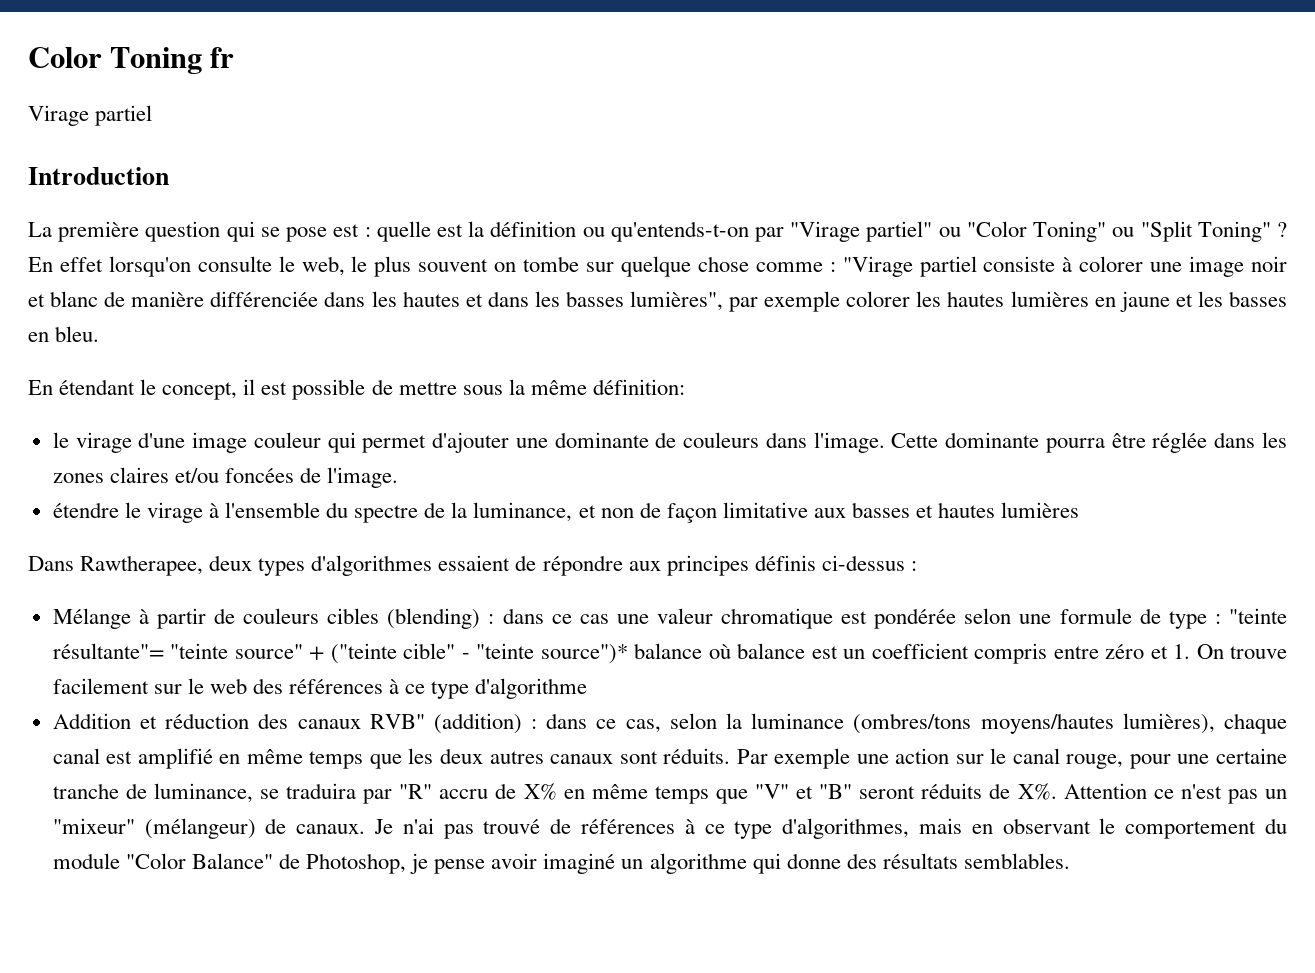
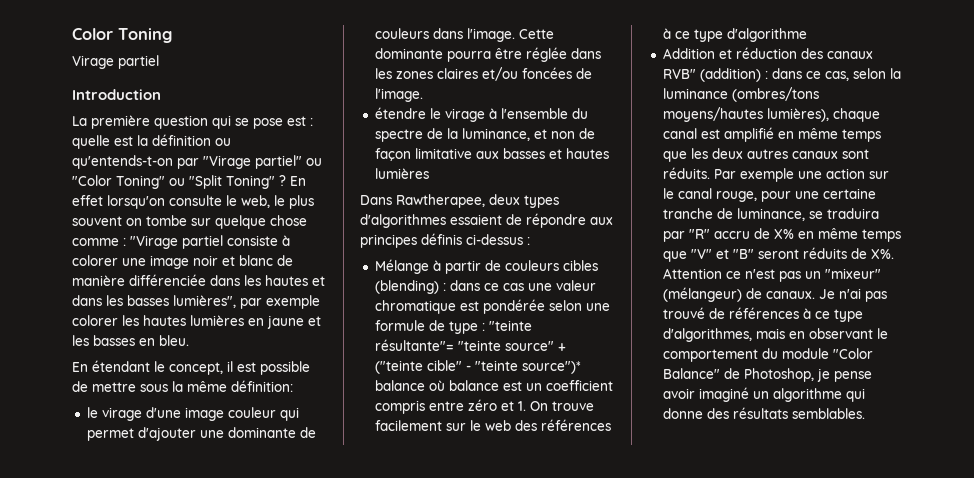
[210,47,235,68] fr -> (172, 35) none

